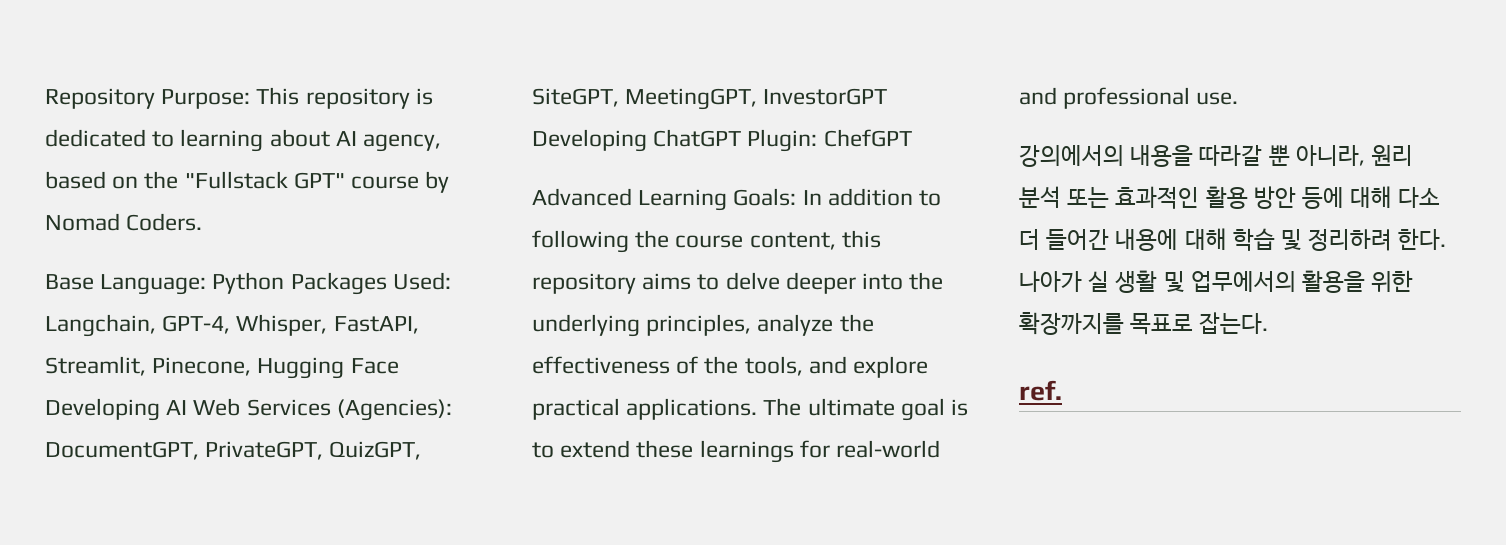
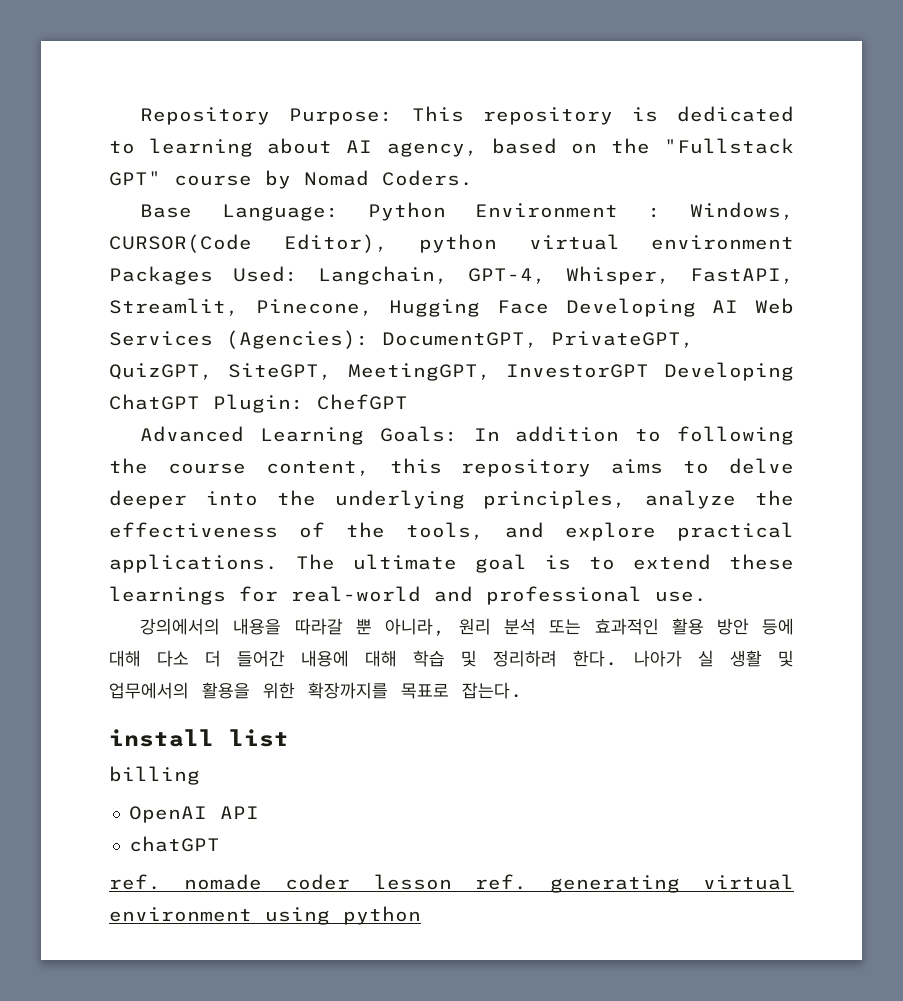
(285, 283) none -> [475,202,794,220] [109,234,794,253] Environment : Windows, CURSOR(Code Editor), python virtual environment
[1019,380,1062,401] ref. -> [109,729,289,747] [109,766,200,785] [128,806,259,823] [128,836,220,852] [109,874,794,893] [109,906,421,925] install list // billing // OpenAI API // chatGPT // ref. nomade coder lesson ref. generating virtual environment using python

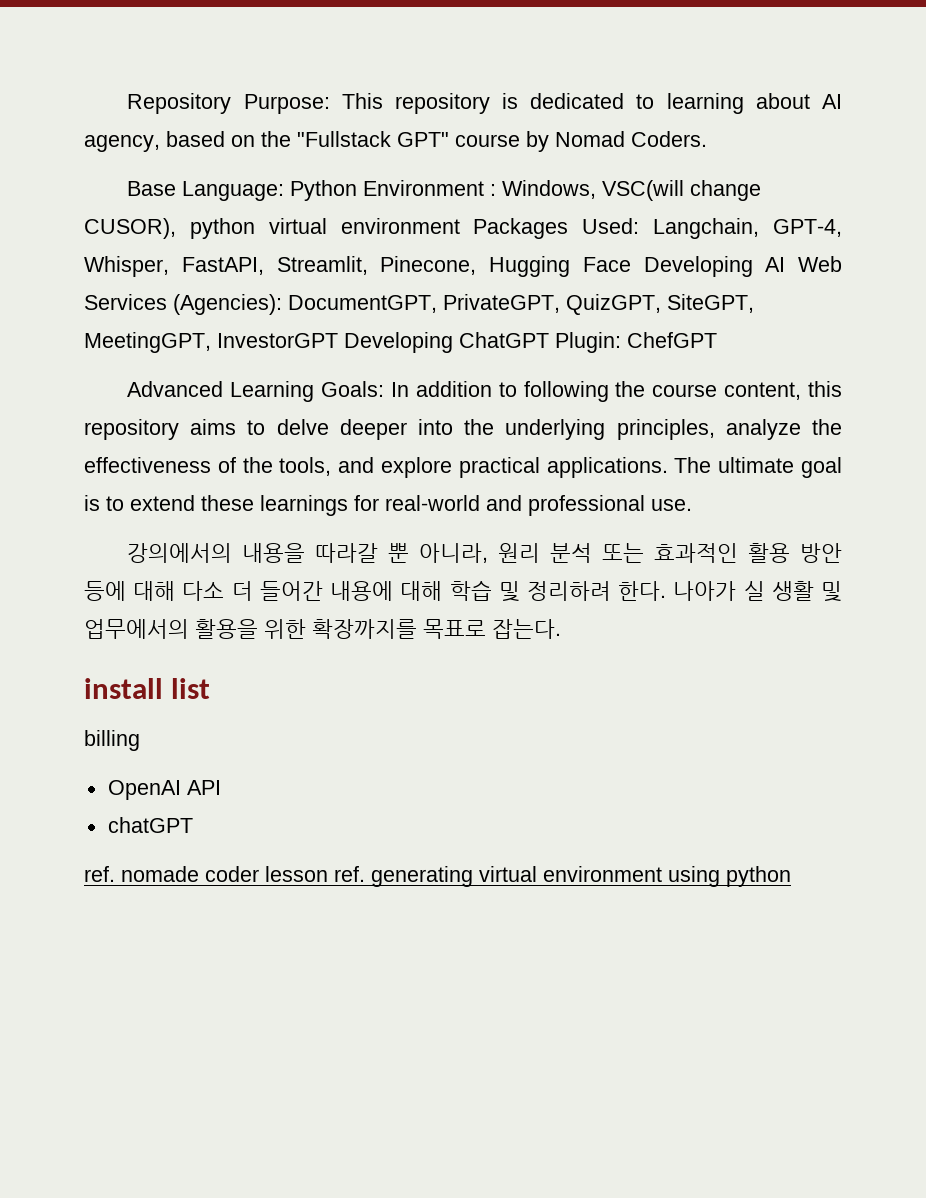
[109,234,388,253] CURSOR(Code Editor), -> [602,180,762,201] [84,218,176,239] VSC(will change CUSOR),

